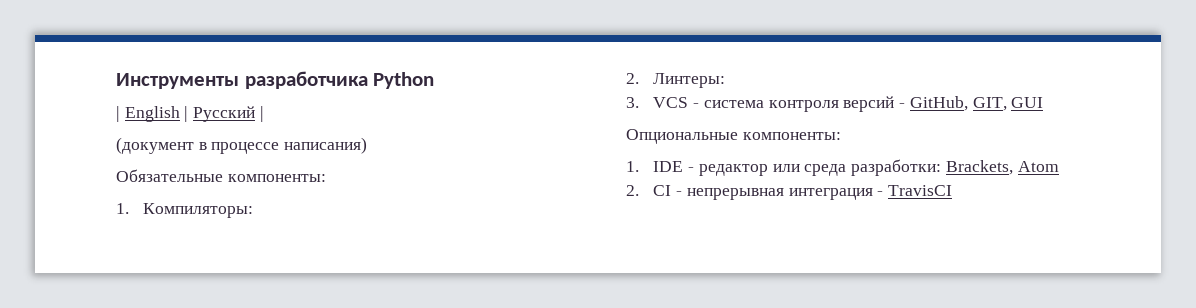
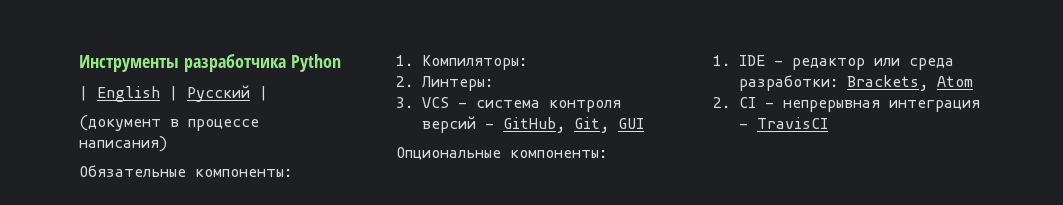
[972,97,1007,111] GIT, -> [574,117,610,133] Git,

